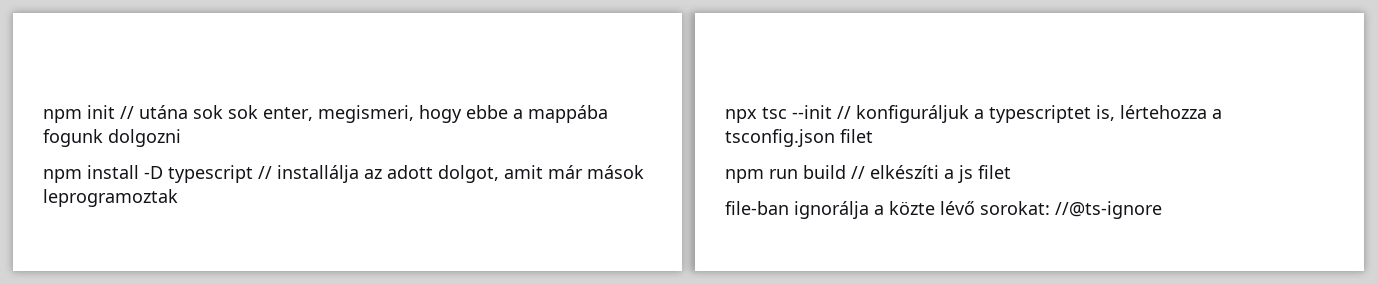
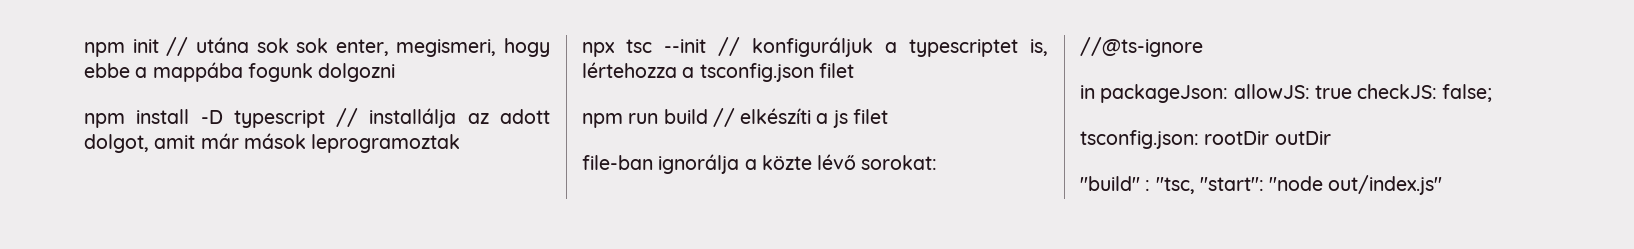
(1162, 210) none -> [1080,84,1493,103] [1080,130,1331,149] [1080,175,1443,195] // in packageJson: allowJS: true checkJS: false; // tsconfig.json: rootDir outDir // "build" : "tsc, "start": "node out/index.js"

